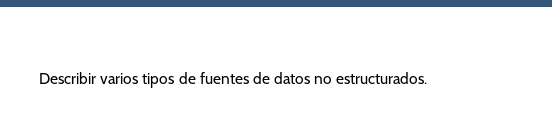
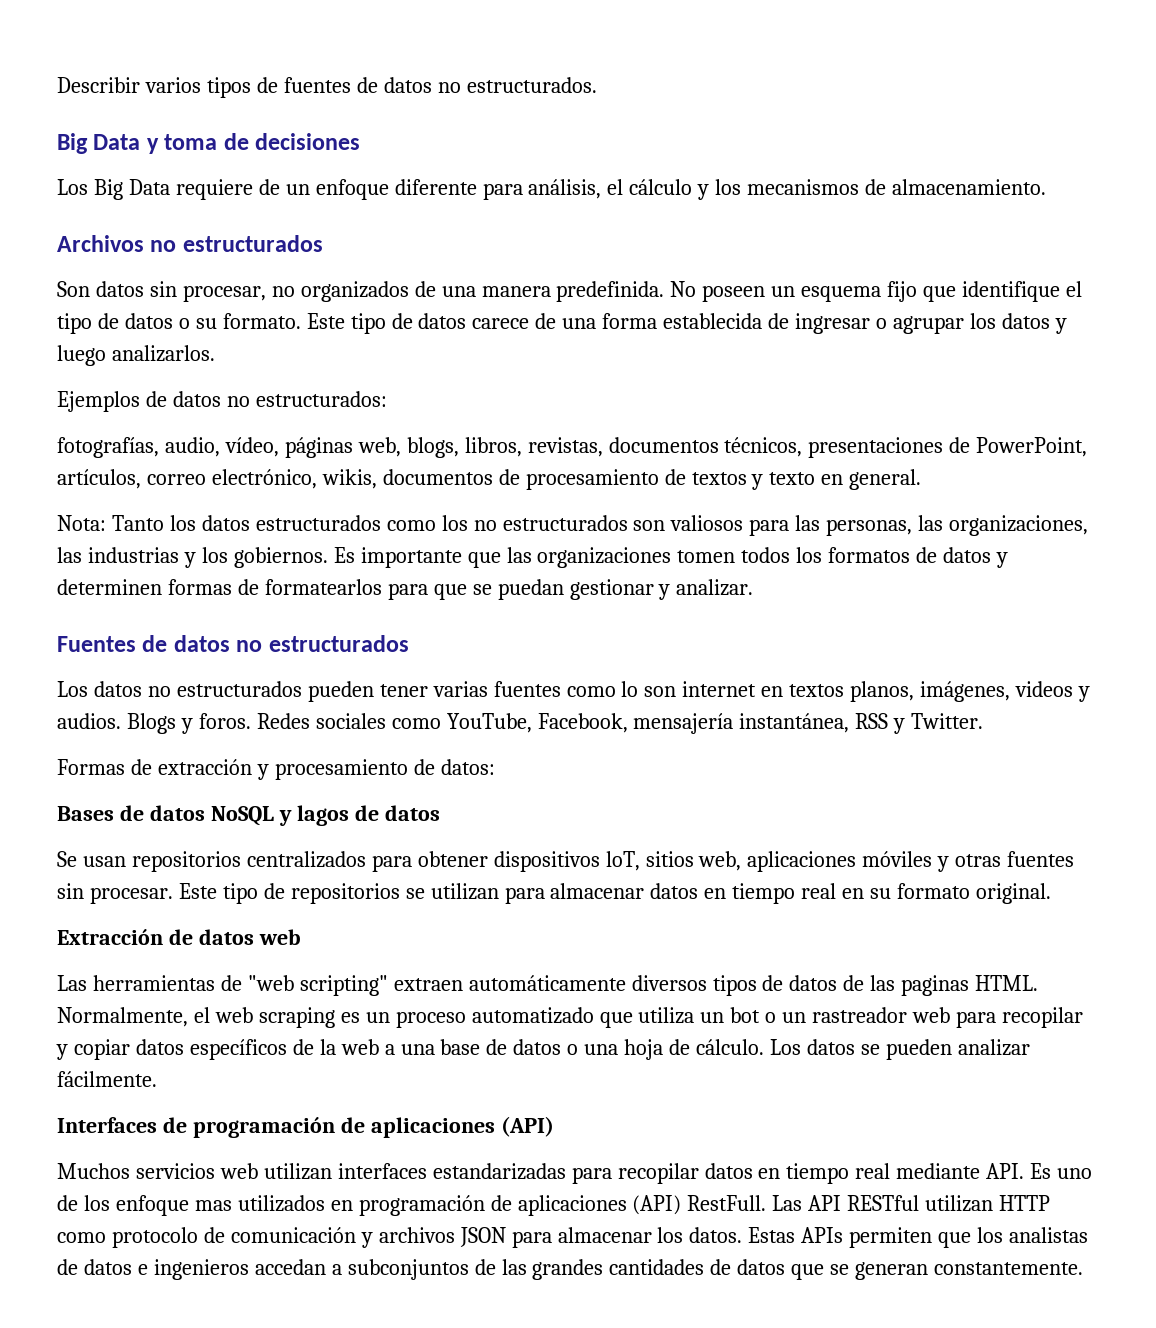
(428, 78) none -> [57,133,361,154] [57,179,1047,200] [57,235,323,252] [57,281,1082,302] [57,313,1067,334] [57,345,215,366] [57,391,387,412] [57,437,1088,458] [57,469,922,490] [57,515,1089,536] [57,547,1009,568] [57,579,754,600] [57,635,409,652] [57,681,1090,702] [57,713,984,734] [57,759,495,780] [57,805,440,826] [57,851,1075,872] [57,883,1051,904] [57,929,301,945] [57,975,1039,996] [57,1007,1083,1028] [56,1039,1030,1060] [57,1071,157,1087] [57,1116,554,1138] [57,1163,1093,1184] [57,1195,1051,1216] [57,1227,1089,1248] [57,1259,1084,1280] // Big Data y toma de decisiones // Los Big Data requiere de un enfoque diferente para análisis, el cálculo y los mecanismos de almacenamiento. // Archivos no estructurados // Son datos sin procesar, no organizados de una manera predefinida. No poseen un esquema fijo que identifique el tipo de datos o su formato. Este tipo de datos carece de una forma establecida de ingresar o agrupar los datos y luego analizarlos. // Ejemplos de datos no estructurados: // fotografías, audio, vídeo, páginas web, blogs, libros, revistas, documentos técnicos, presentaciones de PowerPoint, artículos, correo electrónico, wikis, documentos de procesamiento de textos y texto en general. // Nota: Tanto los datos estructurados como los no estructurados son valiosos para las personas, las organizaciones, las industrias y los gobiernos. Es importante que las organizaciones tomen todos los formatos de datos y determinen formas de formatearlos para que se puedan gestionar y analizar. // Fuentes de datos no estructurados // Los datos no estructurados pueden tener varias fuentes como lo son internet en textos planos, imágenes, videos y audios. Blogs y foros. Redes sociales como YouTube, Facebook, mensajería instantánea, RSS y Twitter. // Formas de extracción y procesamiento de datos: // Bases de datos NoSQL y lagos de datos // Se usan repositorios centralizados para obtener dispositivos loT, sitios web, aplicaciones móviles y otras fuentes sin procesar. Este tipo de repositorios se utilizan para almacenar datos en tiempo real en su formato original. // Extracción de datos web // Las herramientas de "web scripting" extraen automáticamente diversos tipos de datos de las paginas HTML. Normalmente, el web scraping es un proceso automatizado que utiliza un bot o un rastreador web para recopilar y copiar datos específicos de la web a una base de datos o una hoja de cálculo. Los datos se pueden analizar fácilmente. // Interfaces de programación de aplicaciones (API) // Muchos servicios web utilizan interfaces estandarizadas para recopilar datos en tiempo real mediante API. Es uno de los enfoque mas utilizados en programación de aplicaciones (API) RestFull. Las API RESTful utilizan HTTP como protocolo de comunicación y archivos JSON para almacenar los datos. Estas APIs permiten que los analistas de datos e ingenieros accedan a subconjuntos de las grandes cantidades de datos que se generan constantemente.

